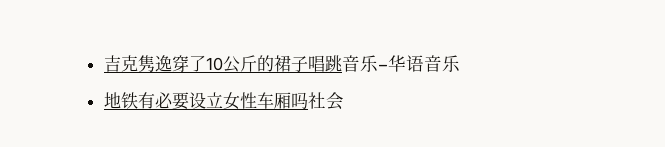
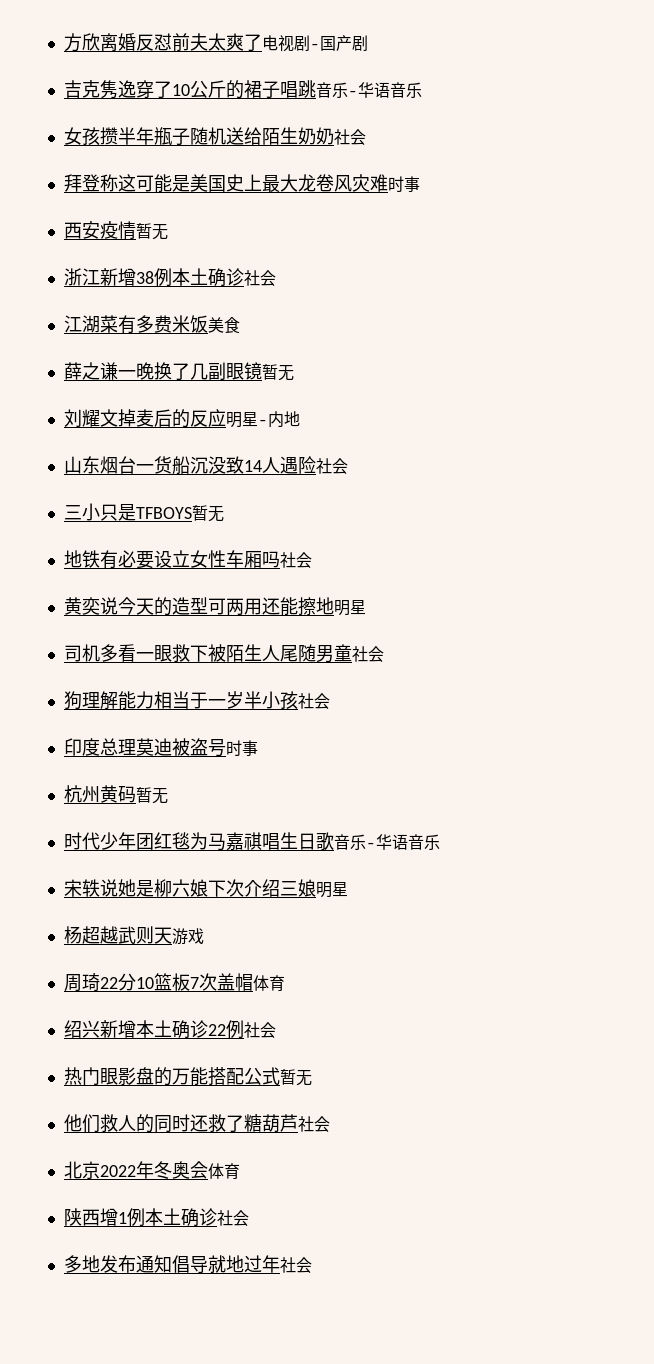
(103, 63) none -> [63,33,368,52] 方欣离婚反怼前夫太爽了电视剧-国产剧 //
(460, 63) none -> [63,127,366,146] [63,174,420,193] [63,221,168,240] [63,268,276,287] [63,315,240,334] [63,362,294,381] [63,409,300,428] [63,456,348,475] [63,503,224,522] // 女孩攒半年瓶子随机送给陌生奶奶社会 // 拜登称这可能是美国史上最大龙卷风灾难时事 // 西安疫情暂无 // 浙江新增38例本土确诊社会 // 江湖菜有多费米饭美食 // 薛之谦一晚换了几副眼镜暂无 // 刘耀文掉麦后的反应明星-内地 // 山东烟台一货船沉没致14人遇险社会 // 三小只是TFBOYS暂无
(344, 101) none -> [63,597,366,616] [63,644,384,663] [63,691,330,710] [63,738,258,757] [63,785,168,804] [63,832,440,851] [63,879,348,898] [63,926,204,945] [63,973,285,992] [63,1020,276,1039] [63,1067,312,1086] [63,1114,330,1133] [63,1161,240,1179] [63,1208,249,1227] [63,1255,312,1273] // 黄奕说今天的造型可两用还能擦地明星 // 司机多看一眼救下被陌生人尾随男童社会 // 狗理解能力相当于一岁半小孩社会 // 印度总理莫迪被盗号时事 // 杭州黄码暂无 // 时代少年团红毯为马嘉祺唱生日歌音乐-华语音乐 // 宋轶说她是柳六娘下次介绍三娘明星 // 杨超越武则天游戏 // 周琦22分10篮板7次盖帽体育 // 绍兴新增本土确诊22例社会 // 热门眼影盘的万能搭配公式暂无 // 他们救人的同时还救了糖葫芦社会 // 北京2022年冬奥会体育 // 陕西增1例本土确诊社会 // 多地发布通知倡导就地过年社会

